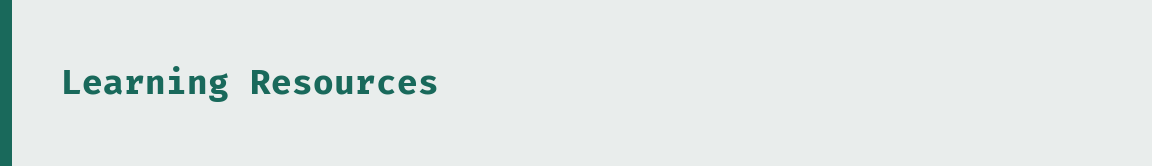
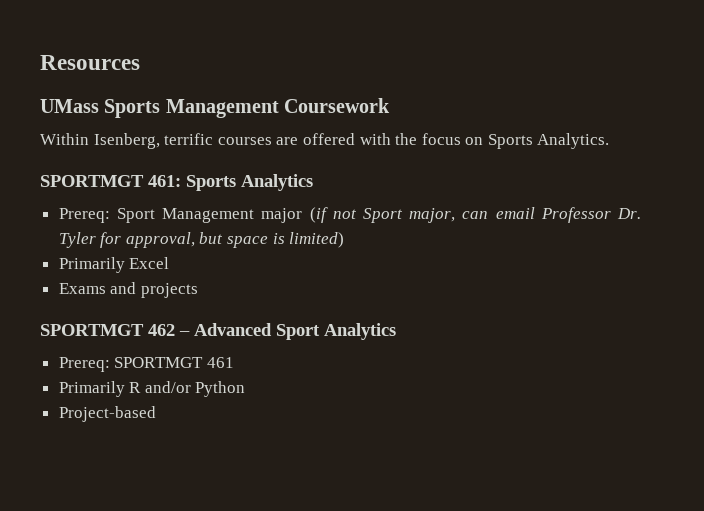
[61,66,229,102] Learning -> (40, 62) none
(439, 82) none -> [40,98,391,118] [40,133,610,149] [40,174,313,191] [58,207,641,223] [58,232,345,248] [58,257,170,273] [58,282,198,298] [40,323,396,340] [58,357,234,372] [58,381,246,397] [58,406,156,422] // UMass Sports Management Coursework // Within Isenberg, terrific courses are offered with the focus on Sports Analytics. // SPORTMGT 461: Sports Analytics // Prereq: Sport Management major (if not Sport major, can email Professor Dr. Tyler for approval, but space is limited) // Primarily Excel // Exams and projects // SPORTMGT 462 – Advanced Sport Analytics // Prereq: SPORTMGT 461 // Primarily R and/or Python // Project-based

